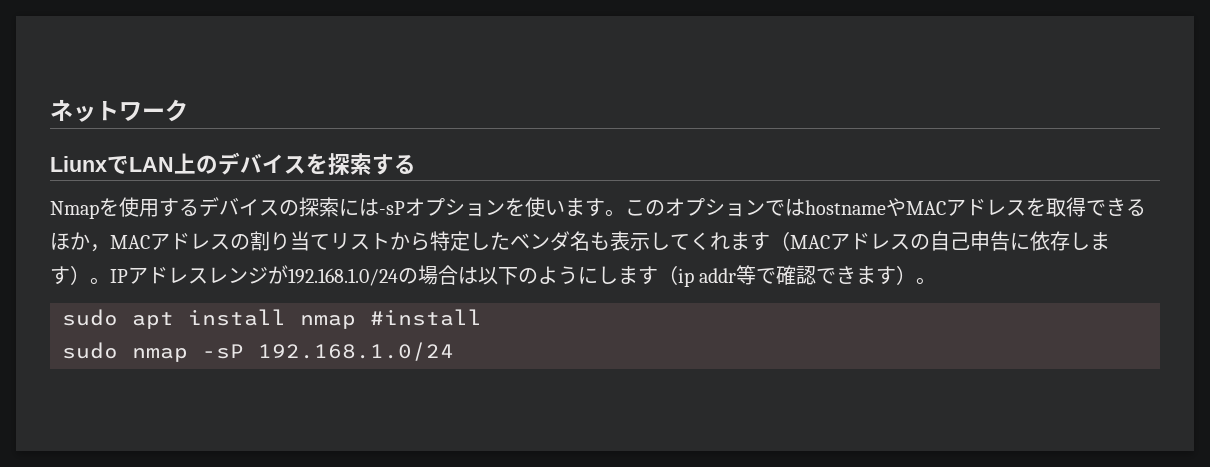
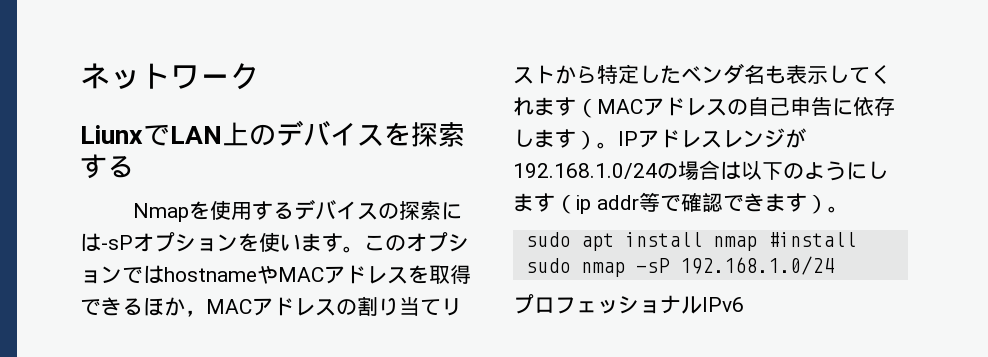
(454, 351) none -> [513,294,744,314] // プロフェッショナルIPv6

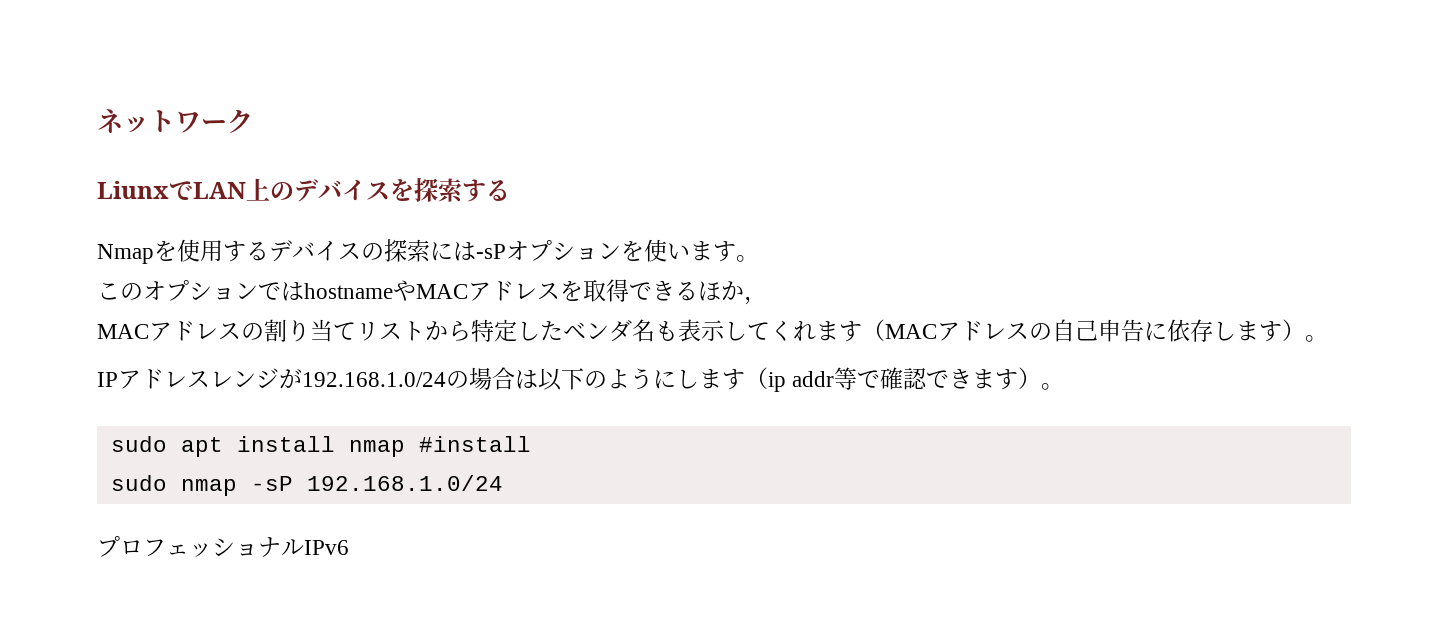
(364, 249) none -> (759, 258) //
(206, 313) none -> (767, 300) //
(618, 145) none -> (1328, 338) //

